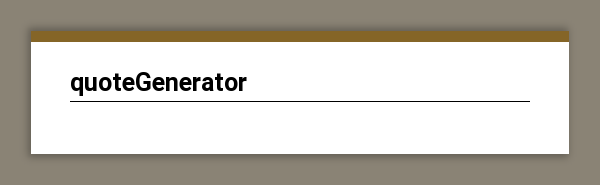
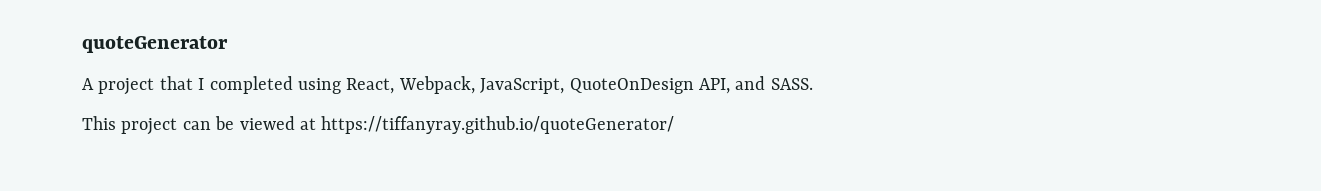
(247, 84) none -> [82,76,813,95] [82,116,675,135] // A project that I completed using React, Webpack, JavaScript, QuoteOnDesign API, and SASS. // This project can be viewed at https://tiffanyray.github.io/quoteGenerator/

